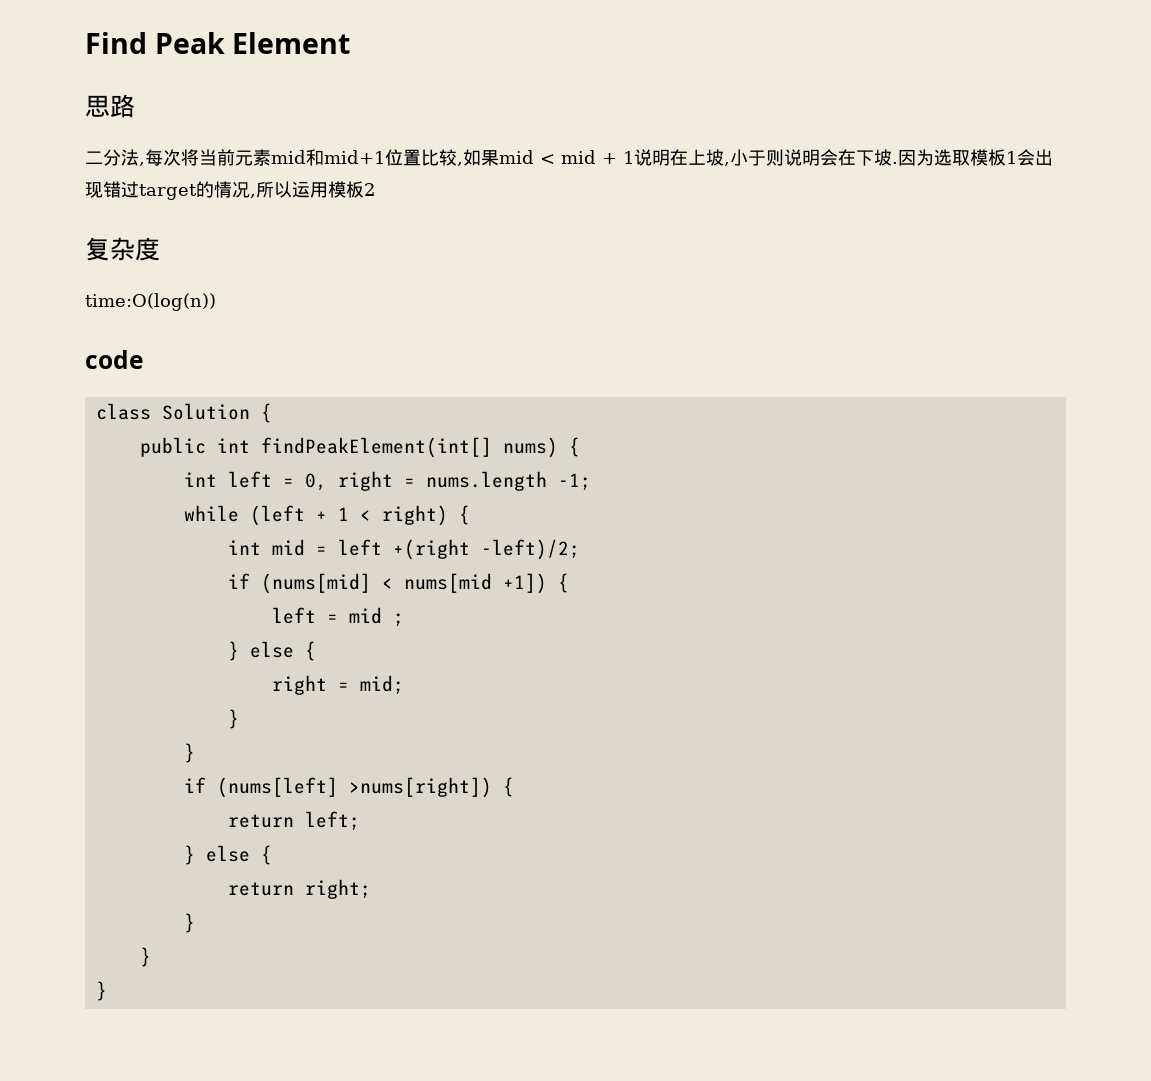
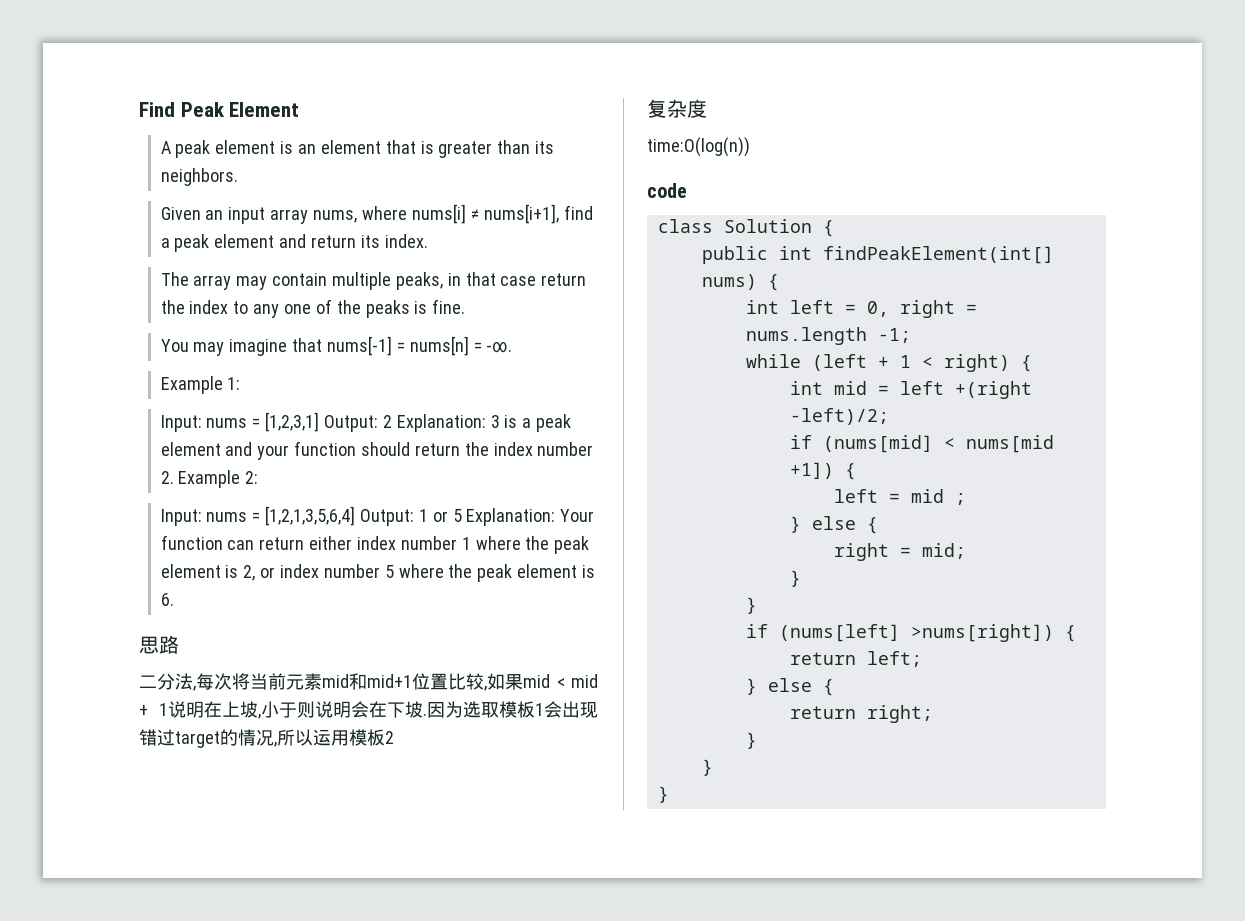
(351, 43) none -> [160,140,555,158] [160,168,238,186] [160,204,594,224] [160,234,428,252] [160,272,587,290] [160,299,466,318] [160,336,513,356] [160,376,241,394] [160,412,572,432] [160,441,594,460] [160,470,259,488] [160,506,595,526] [160,535,590,554] [160,564,595,582] [160,593,174,606] // A peak element is an element that is greater than its neighbors. // Given an input array nums, where nums[i] ≠ nums[i+1], find a peak element and return its index. // The array may contain multiple peaks, in that case return the index to any one of the peaks is fine. // You may imagine that nums[-1] = nums[n] = -∞. // Example 1: // Input: nums = [1,2,3,1] Output: 2 Explanation: 3 is a peak element and your function should return the index number 2. Example 2: // Input: nums = [1,2,1,3,5,6,4] Output: 1 or 5 Explanation: Your function can return either index number 1 where the peak element is 2, or index number 5 where the peak element is 6.

